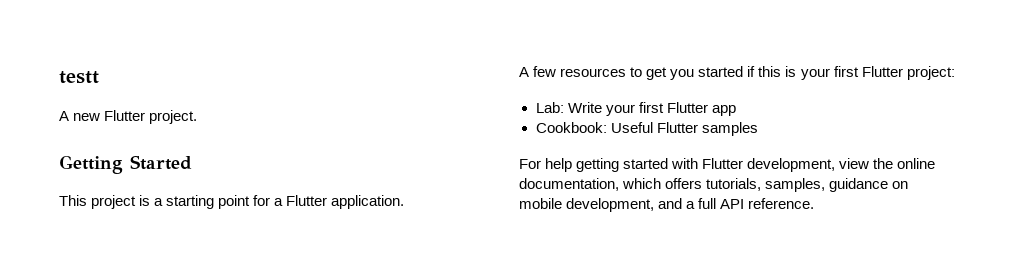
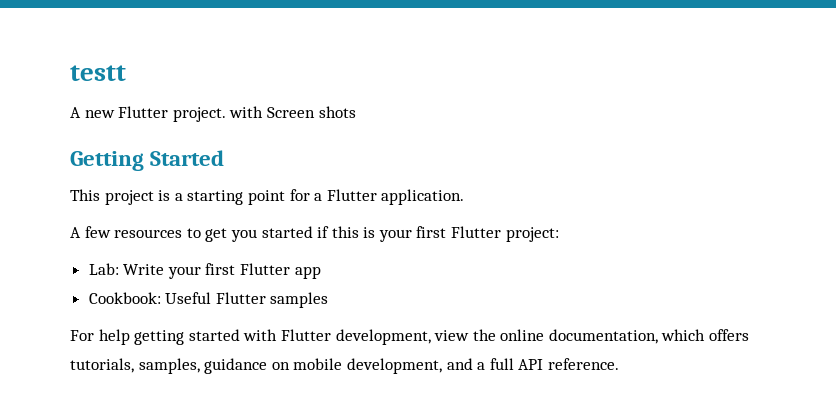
(198, 117) none -> [229,106,356,118] with Screen shots

